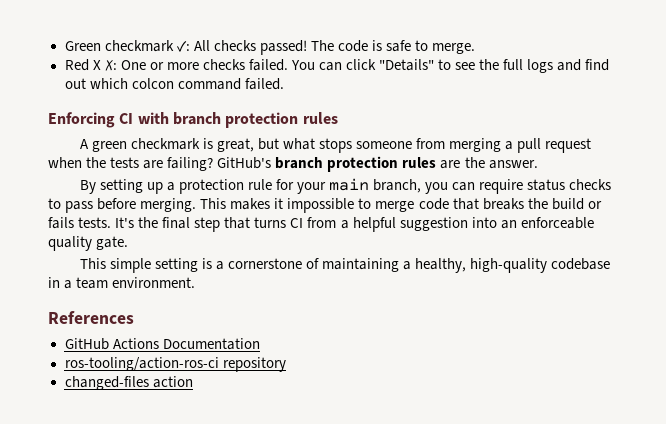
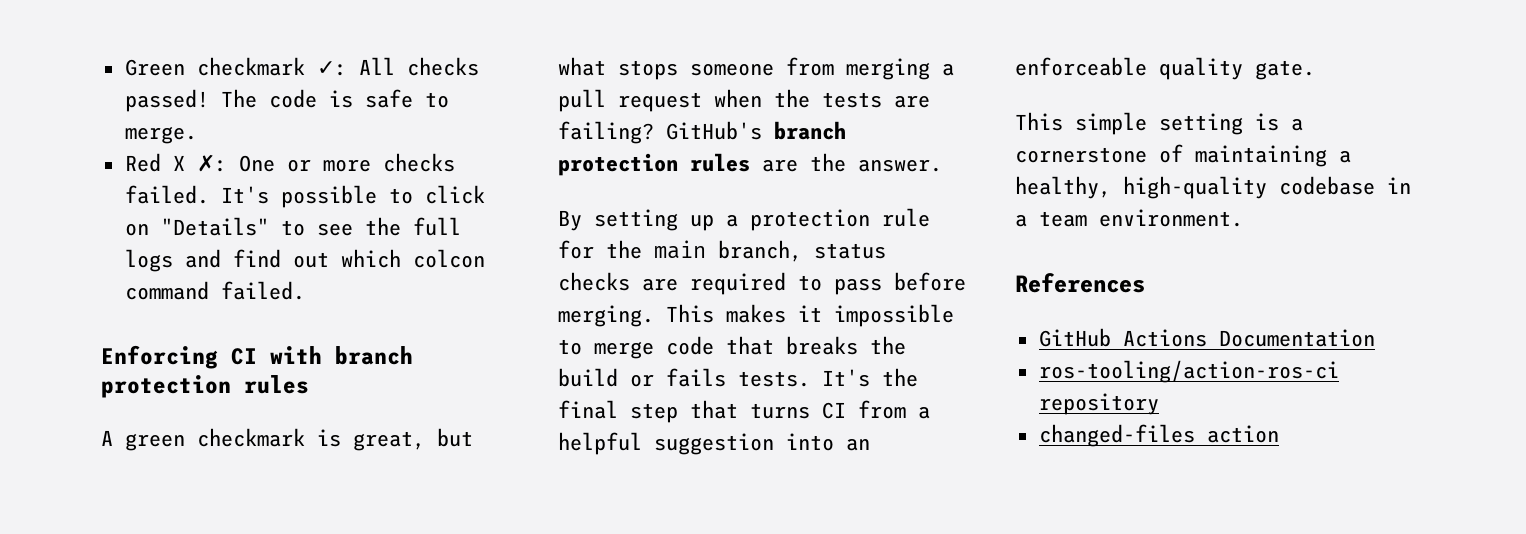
[290,59,377,71] You can click -> [220,185,485,208] [124,223,149,236] It's possible to click on
[297,182,327,194] your -> [606,240,642,259] the
[425,179,612,194] you can require status checks -> [814,243,886,259] [558,272,786,295] status checks are required

